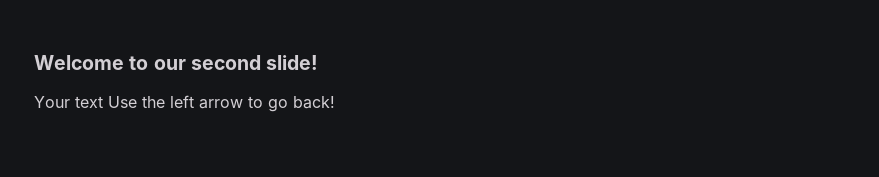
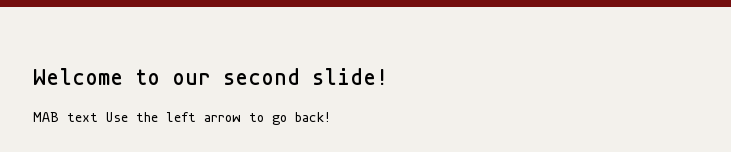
[34,96,70,108] Your -> [33,112,59,122] MAB

